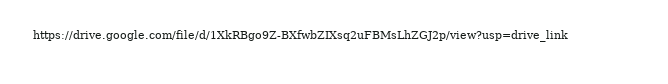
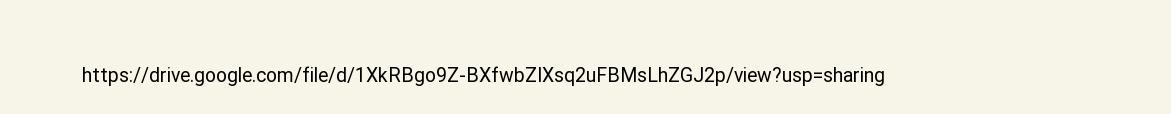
[33,30,568,42] https://drive.google.com/file/d/1XkRBgo9Z-BXfwbZIXsq2uFBMsLhZGJ2p/view?usp=drive_link -> [82,66,885,86] https://drive.google.com/file/d/1XkRBgo9Z-BXfwbZIXsq2uFBMsLhZGJ2p/view?usp=sharing

